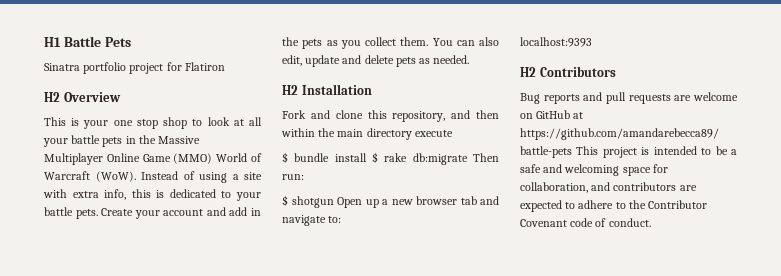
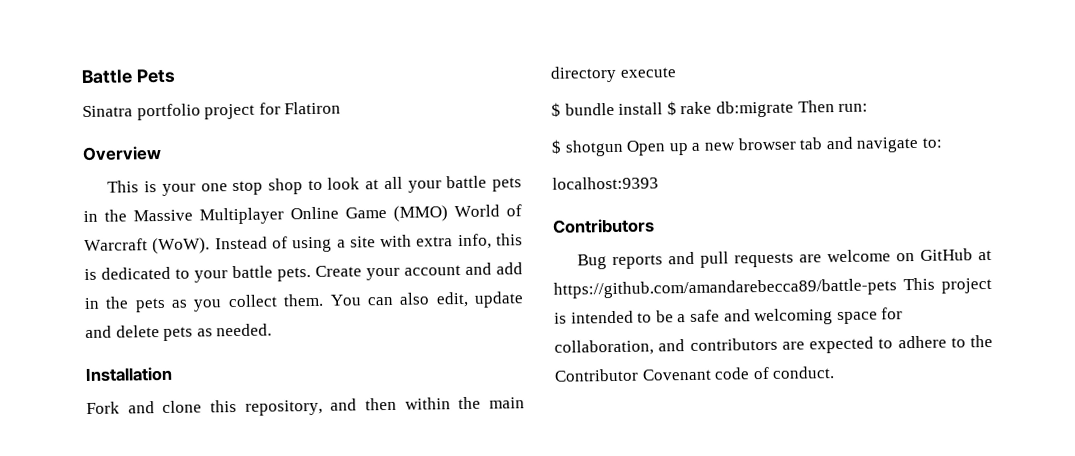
[44,37,61,47] H1 -> (81, 77) none
[44,92,60,102] H2 -> (342, 108) none
[282,85,298,95] H2 -> (273, 330) none
[520,67,536,77] H2 -> (659, 183) none

